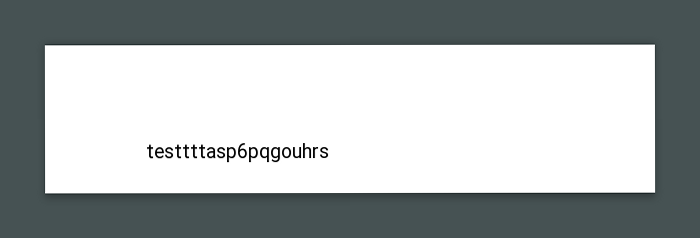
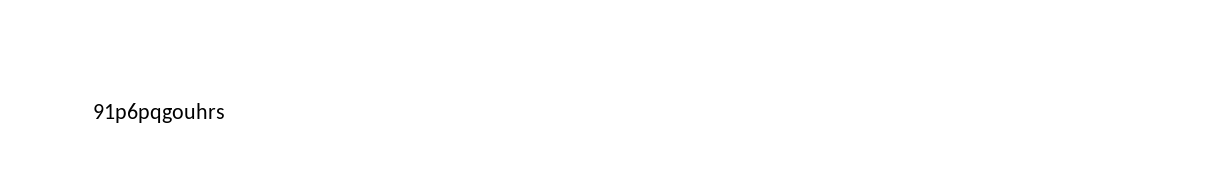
[146,143,330,163] testtttasp6pqgouhrs -> [93,103,225,123] 91p6pqgouhrs

